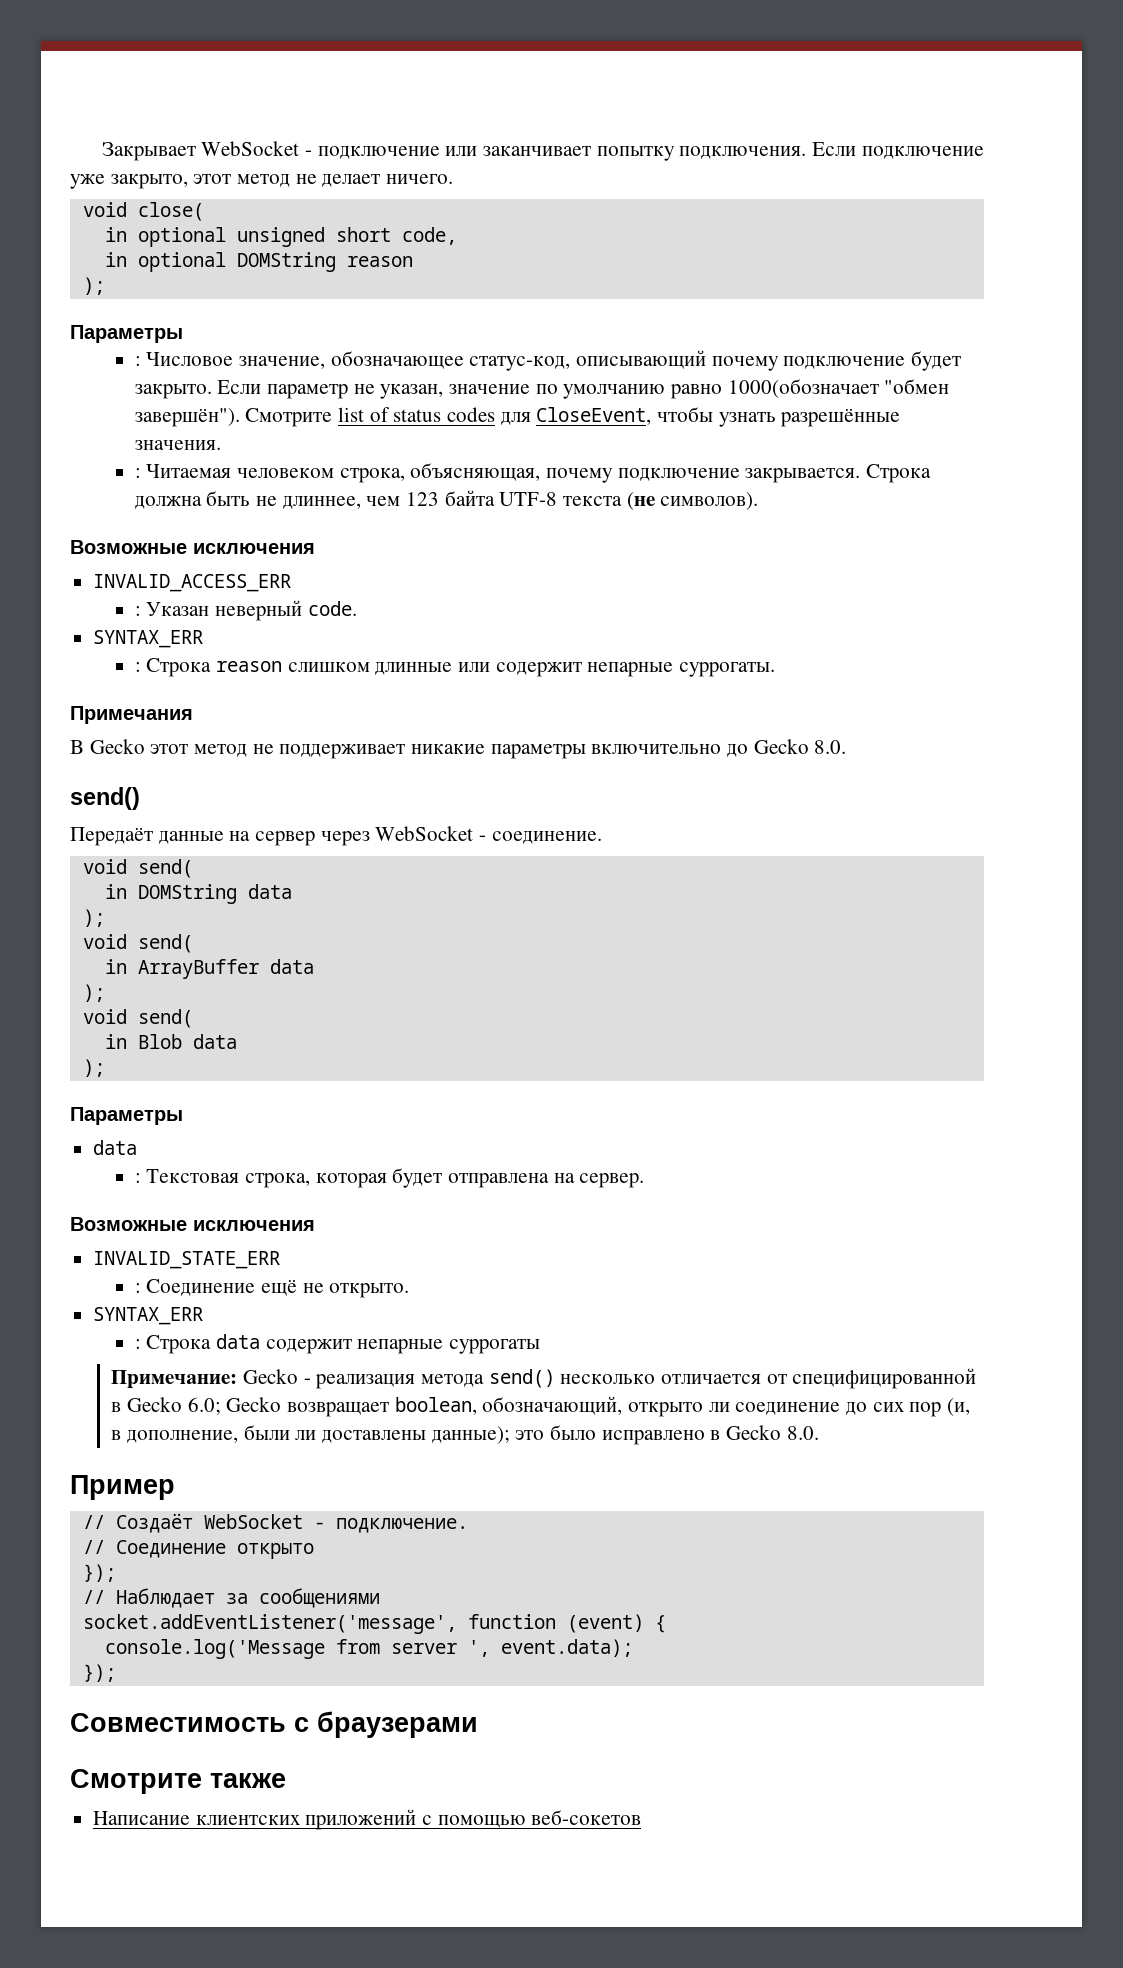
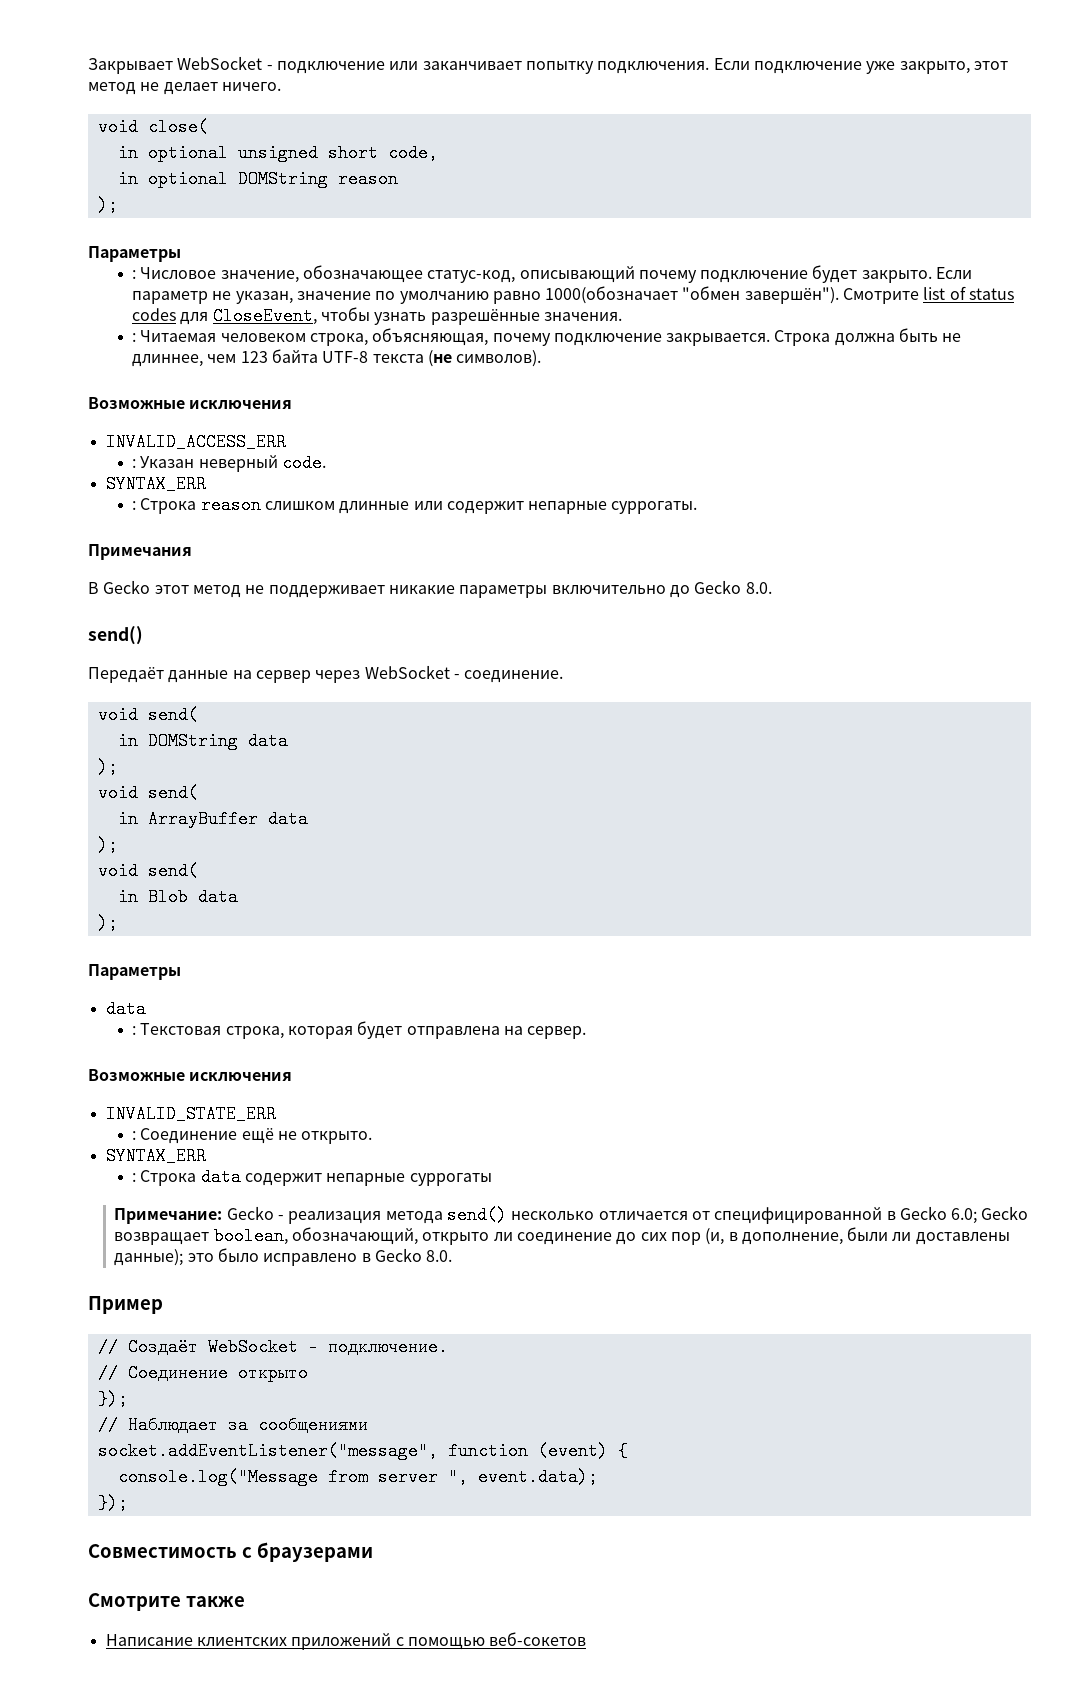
[82,1614,457,1634] socket.addEventListener('message', -> [97,1442,438,1460] socket.addEventListener("message",
[104,1639,325,1659] console.log('Message -> [117,1468,318,1486] console.log("Message
[467,1640,490,1657] ', -> [447,1468,468,1486] ",

